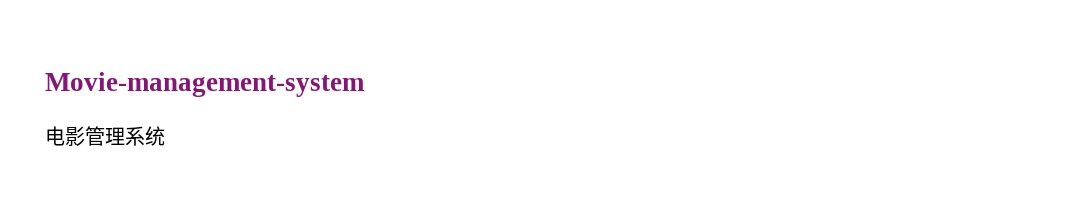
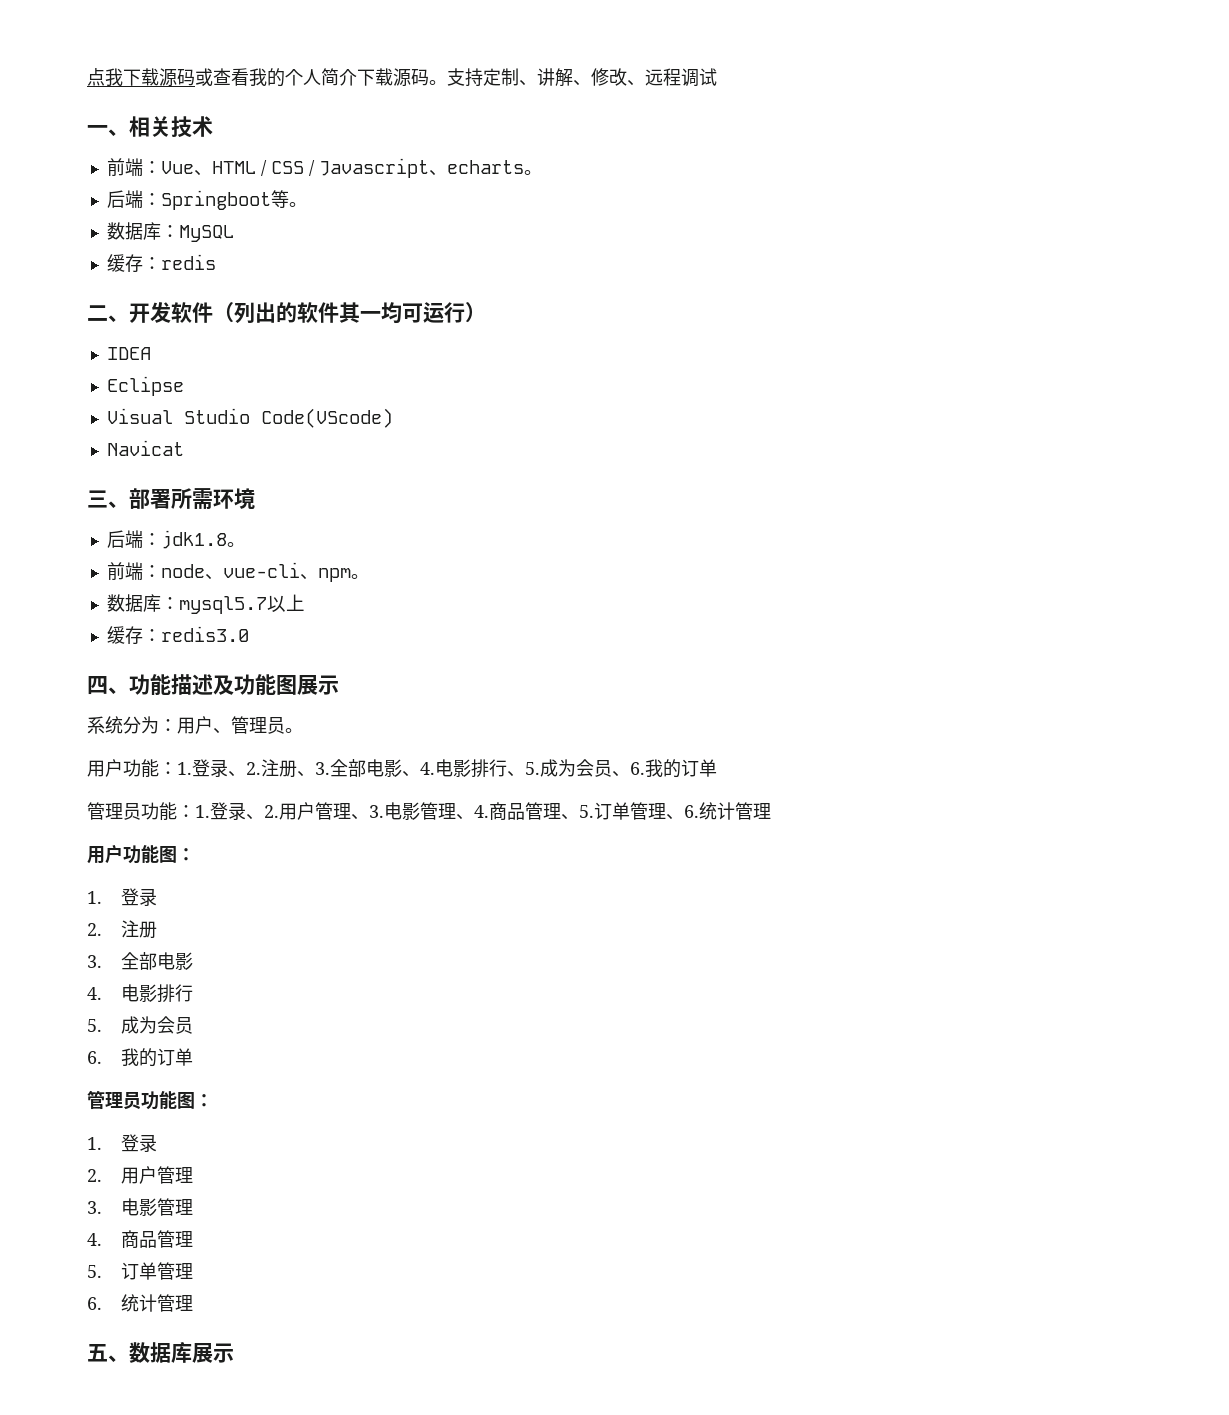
[45,72,365,97] [45,126,165,146] Movie-management-system // 电影管理系统 -> [87,68,717,87] [87,116,213,138] [106,158,542,178] [106,190,307,210] [106,222,234,242] [106,254,216,272] [87,302,486,324] [106,347,151,360] [106,376,184,396] [106,408,393,428] [106,440,184,456] [87,488,255,509] [106,530,245,549] [106,562,369,582] [106,594,305,614] [106,626,249,644] [87,674,339,695] [87,716,303,734] [87,759,717,778] [87,802,771,821] [87,844,195,864] [87,888,157,906] [87,920,157,938] [87,952,193,970] [87,984,193,1003] [87,1016,193,1034] [87,1048,193,1067] [87,1090,213,1110] [87,1134,157,1152] [87,1166,193,1184] [87,1198,193,1216] [87,1230,193,1248] [87,1262,193,1280] [87,1294,193,1312] [87,1342,234,1363] 点我下载源码或查看我的个人简介下载源码。支持定制、讲解、修改、远程调试 // 一、相关技术 // 前端：Vue、HTML / CSS / Javascript、echarts。 // 后端：Springboot等。 // 数据库：MySQL // 缓存：redis // 二、开发软件（列出的软件其一均可运行） // IDEA // Eclipse // Visual Studio Code(VScode) // Navicat // 三、部署所需环境 // 后端：jdk1.8。 // 前端：node、vue-cli、npm。 // 数据库：mysql5.7以上 // 缓存：redis3.0 // 四、功能描述及功能图展示 // 系统分为：用户、管理员。 // 用户功能：1.登录、2.注册、3.全部电影、4.电影排行、5.成为会员、6.我的订单 // 管理员功能：1.登录、2.用户管理、3.电影管理、4.商品管理、5.订单管理、6.统计管理 // 用户功能图： // 1.登录 // 2.注册 // 3.全部电影 // 4.电影排行 // 5.成为会员 // 6.我的订单 // 管理员功能图： // 1.登录 // 2.用户管理 // 3.电影管理 // 4.商品管理 // 5.订单管理 // 6.统计管理 // 五、数据库展示

